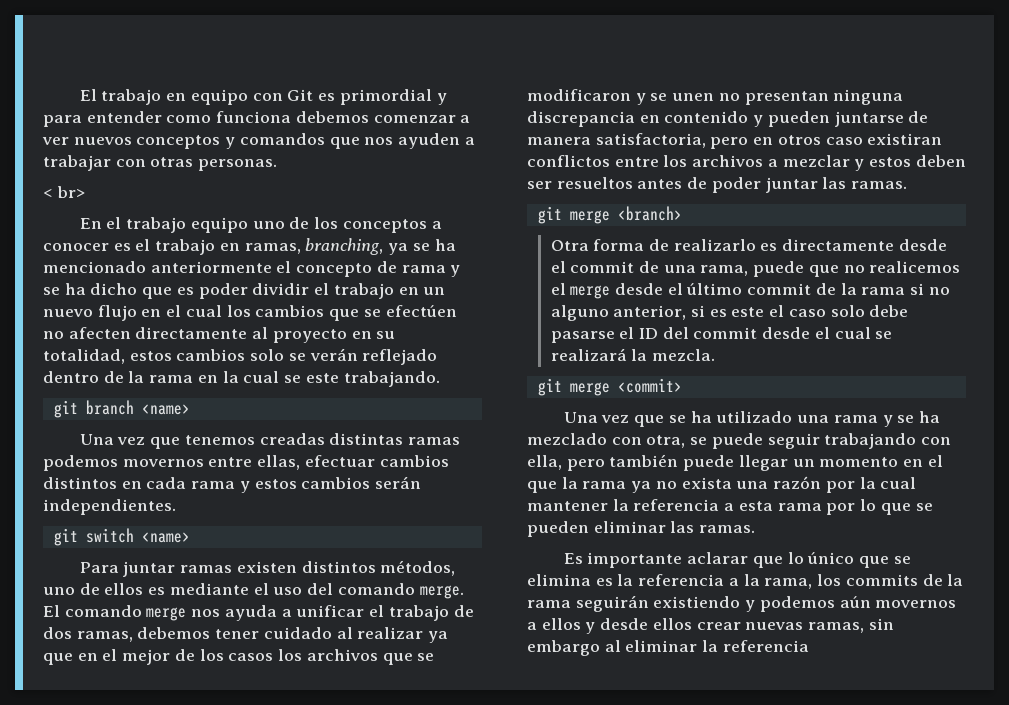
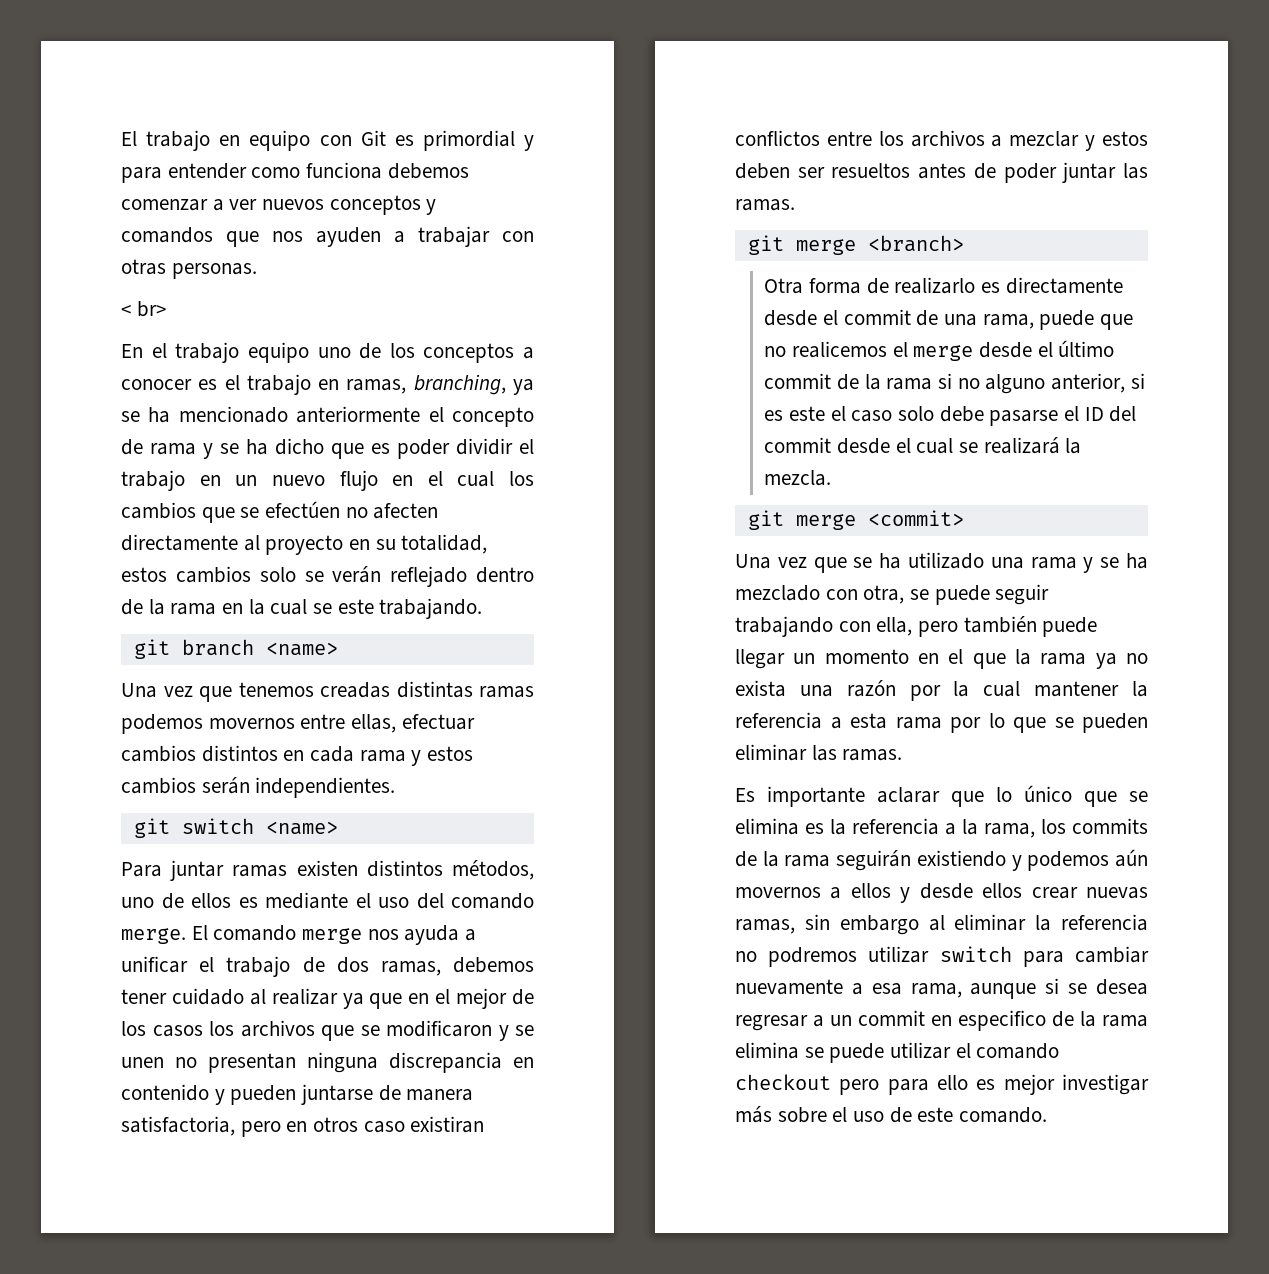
(809, 646) none -> [735,946,1149,967] [735,978,1148,999] [735,1010,1148,1031] [735,1042,1060,1063] [735,1074,1149,1095] [735,1106,1048,1123] no podremos utilizar switch para cambiar nuevamente a esa rama, aunque si se desea regresar a un commit en especifico de la rama elimina se puede utilizar el comando checkout pero para ello es mejor investigar más sobre el uso de este comando.

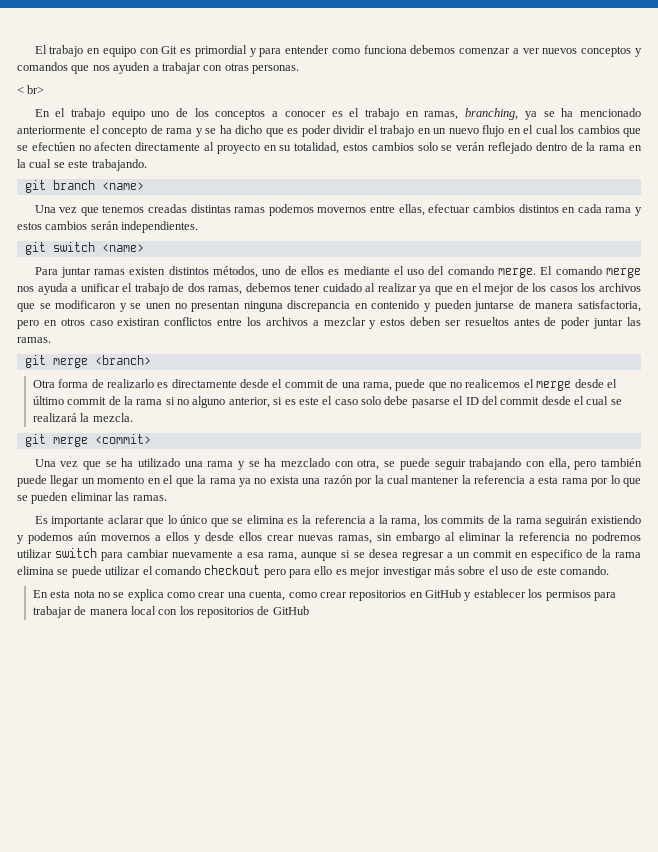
(1048, 1115) none -> [32,589,616,601] [32,606,309,618] // En esta nota no se explica como crear una cuenta, como crear repositorios en GitHub y establecer los permisos para trabajar de manera local con los repositorios de GitHub

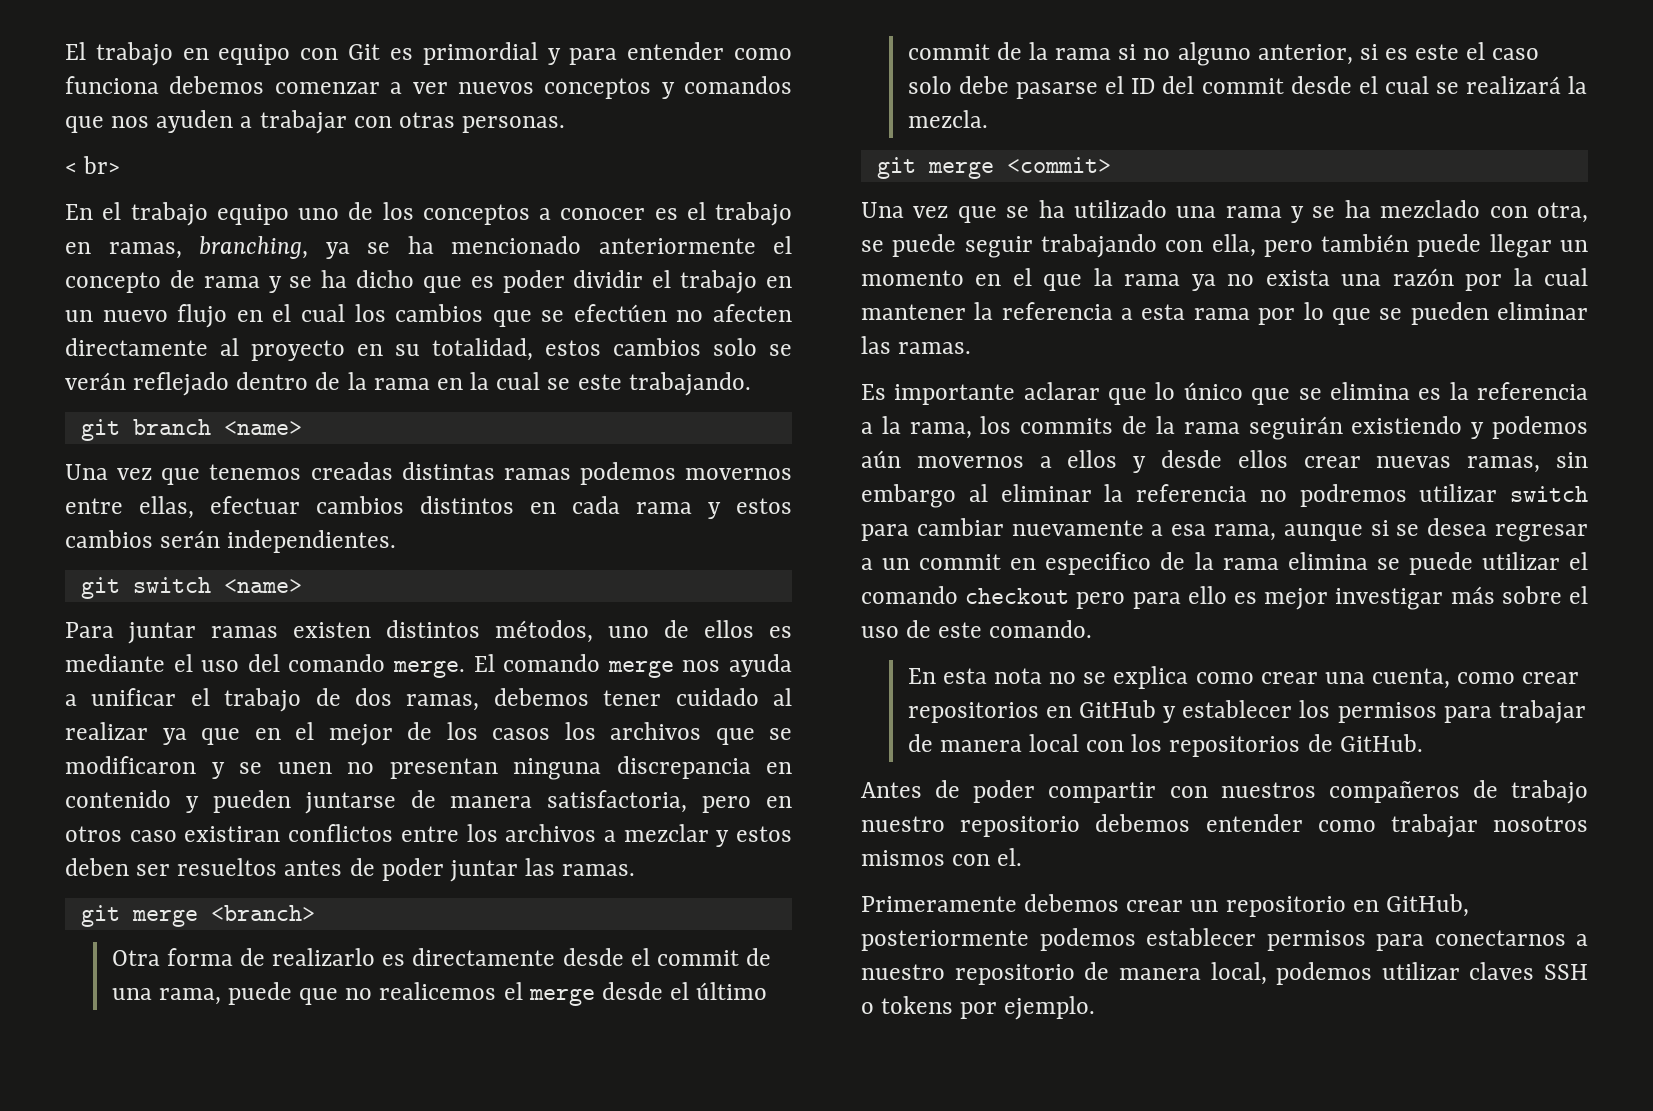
[272,606,309,615] GitHub -> [1339,734,1423,752] [861,780,1588,804] [861,814,1588,838] [861,848,1023,866] [861,894,1469,917] [861,928,1588,951] [861,962,1588,985] [861,996,1096,1020] GitHub. // Antes de poder compartir con nuestros compañeros de trabajo nuestro repositorio debemos entender como trabajar nosotros mismos con el. // Primeramente debemos crear un repositorio en GitHub, posteriormente podemos establecer permisos para conectarnos a nuestro repositorio de manera local, podemos utilizar claves SSH o tokens por ejemplo.

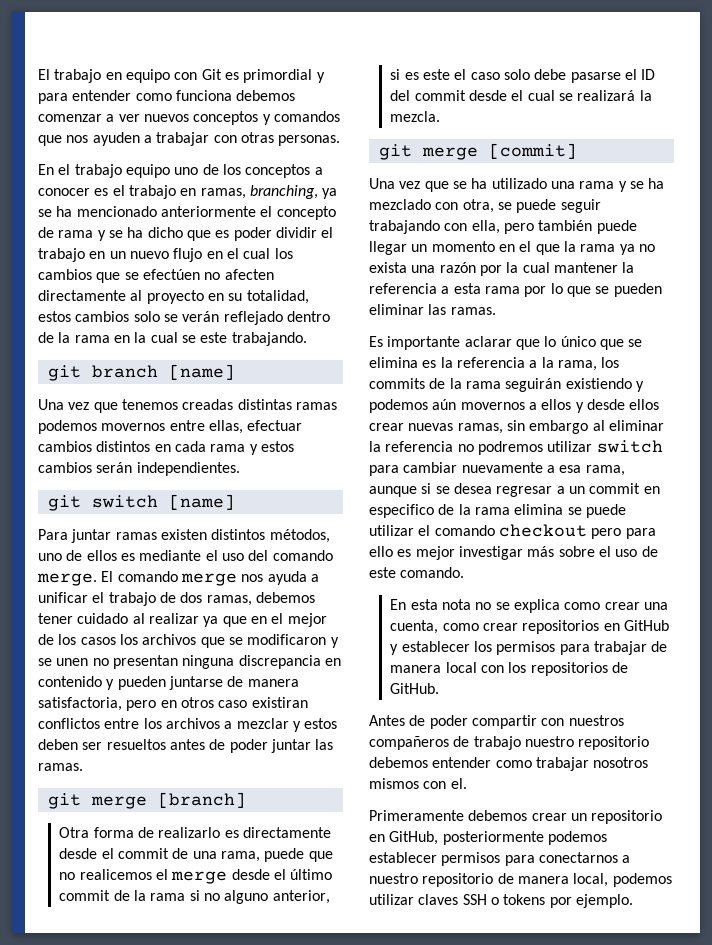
[65,156,121,174] // < br> -> (341, 140) none
[223,421,302,435] <name> -> [168,364,235,380] [name]
[223,579,302,593] <name> -> [168,494,235,510] [name]
[210,905,315,921] <branch> -> [157,792,246,808] [branch]
[1006,157,1111,173] <commit> -> [488,143,577,159] [commit]

